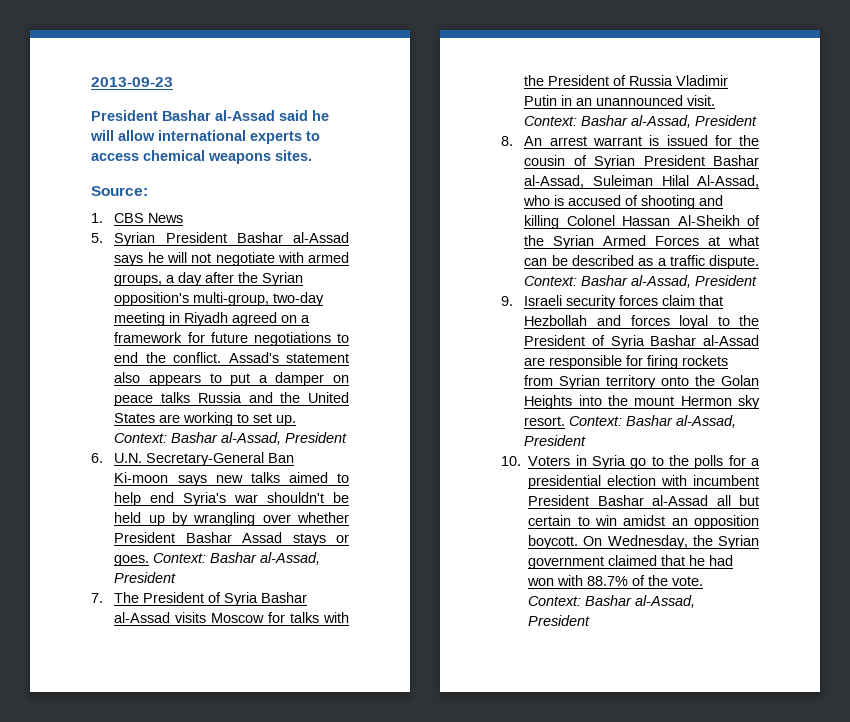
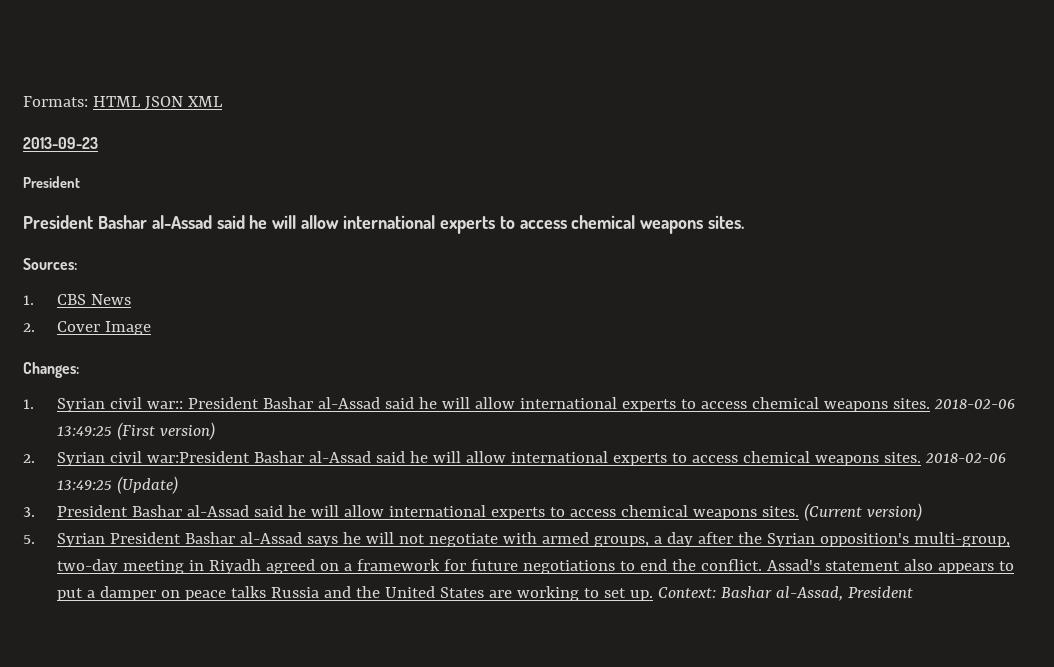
(91, 82) none -> [23,96,223,110] Formats: HTML JSON XML //
(158, 115) none -> [23,215,93,229] // President
[91,186,148,196] Source: -> [23,258,77,270] Sources:
(184, 218) none -> [23,321,152,335] [23,362,79,378] [23,397,1016,412] [57,422,216,440] [23,451,1007,466] [57,476,179,494] [23,503,923,521] // 2. Cover Image // Changes: // 1. Syrian civil war:: President Bashar al-Assad said he will allow international experts to access chemical weapons sites. 2018-02-06 13:49:25 (First version) // 2. Syrian civil war:President Bashar al-Assad said he will allow international experts to access chemical weapons sites. 2018-02-06 13:49:25 (Update) // 3. President Bashar al-Assad said he will allow international experts to access chemical weapons sites. (Current version)
[91,452,295,466] [114,472,349,486] [114,492,349,506] [114,512,349,526] [114,532,350,546] [114,552,321,566] [114,572,177,583] [91,592,308,606] [114,612,349,623] [524,75,729,86] [524,95,716,106] [524,115,758,128] [501,135,759,146] [524,155,759,169] [524,175,759,188] [523,195,724,209] [524,215,760,229] [524,235,759,249] [524,255,759,269] [524,275,758,288] [501,295,724,309] [524,315,759,329] [524,335,759,349] [524,355,729,369] [524,375,759,389] [524,395,760,409] [524,415,737,428] [524,435,587,446] [501,455,760,469] [528,475,759,489] [528,495,759,506] [528,515,759,529] [528,535,759,549] [528,555,734,569] [527,575,704,586] [528,595,696,608] [528,615,591,626] // 6. U.N. Secretary-General Ban Ki-moon says new talks aimed to help end Syria's war shouldn't be held up by wrangling over whether President Bashar Assad stays or goes. Context: Bashar al-Assad, President // 7. The President of Syria Bashar al-Assad visits Moscow for talks with the President of Russia Vladimir Putin in an unannounced visit. Context: Bashar al-Assad, President // 8. An arrest warrant is issued for the cousin of Syrian President Bashar al-Assad, Suleiman Hilal Al-Assad, who is accused of shooting and killing Colonel Hassan Al-Sheikh of the Syrian Armed Forces at what can be described as a traffic dispute. Context: Bashar al-Assad, President // 9. Israeli security forces claim that Hezbollah and forces loyal to the President of Syria Bashar al-Assad are responsible for firing rockets from Syrian territory onto the Golan Heights into the mount Hermon sky resort. Context: Bashar al-Assad, President // 10. Voters in Syria go to the polls for a presidential election with incumbent President Bashar al-Assad all but certain to win amidst an opposition boycott. On Wednesday, the Syrian government claimed that he had won with 88.7% of the vote. Context: Bashar al-Assad, President -> (914, 592) none

